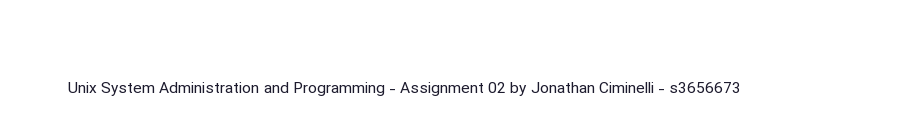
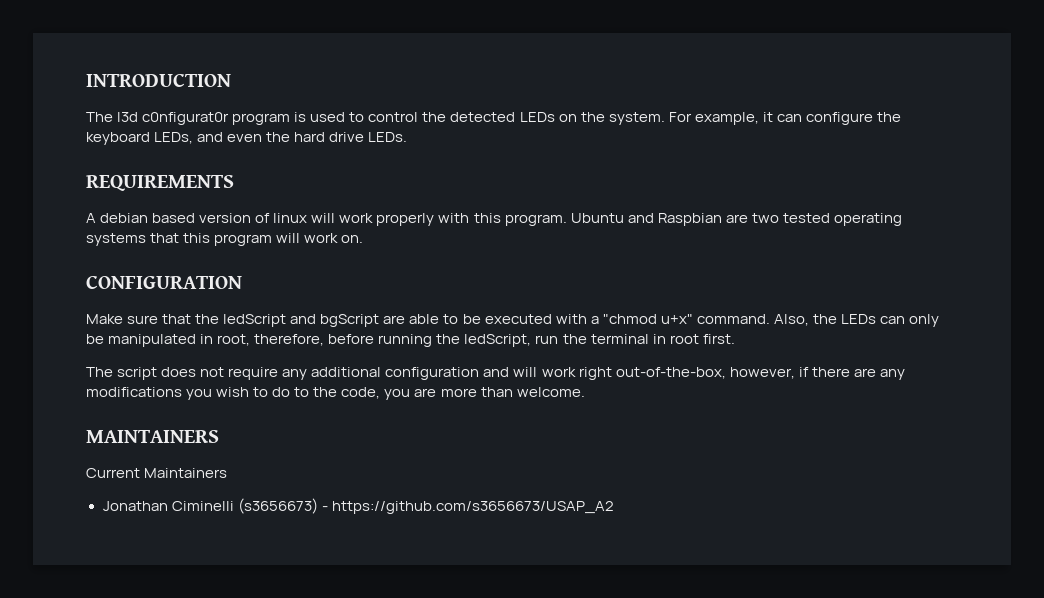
[68,82,742,96] Unix System Administration and Programming - Assignment 02 by Jonathan Ciminelli - s3656673 -> [86,74,231,87] [86,112,901,125] [86,132,408,145] [86,175,234,191] [86,213,902,226] [86,233,364,246] [86,276,242,289] [86,314,940,327] [86,334,735,347] [86,367,905,380] [86,387,585,400] [86,430,219,443] [86,468,228,478] [102,498,614,514] INTRODUCTION // The l3d c0nfigurat0r program is used to control the detected LEDs on the system. For example, it can configure the keyboard LEDs, and even the hard drive LEDs. // REQUIREMENTS // A debian based version of linux will work properly with this program. Ubuntu and Raspbian are two tested operating systems that this program will work on. // CONFIGURATION // Make sure that the ledScript and bgScript are able to be executed with a "chmod u+x" command. Also, the LEDs can only be manipulated in root, therefore, before running the ledScript, run the terminal in root first. // The script does not require any additional configuration and will work right out-of-the-box, however, if there are any modifications you wish to do to the code, you are more than welcome. // MAINTAINERS // Current Maintainers // Jonathan Ciminelli (s3656673) - https://github.com/s3656673/USAP_A2

